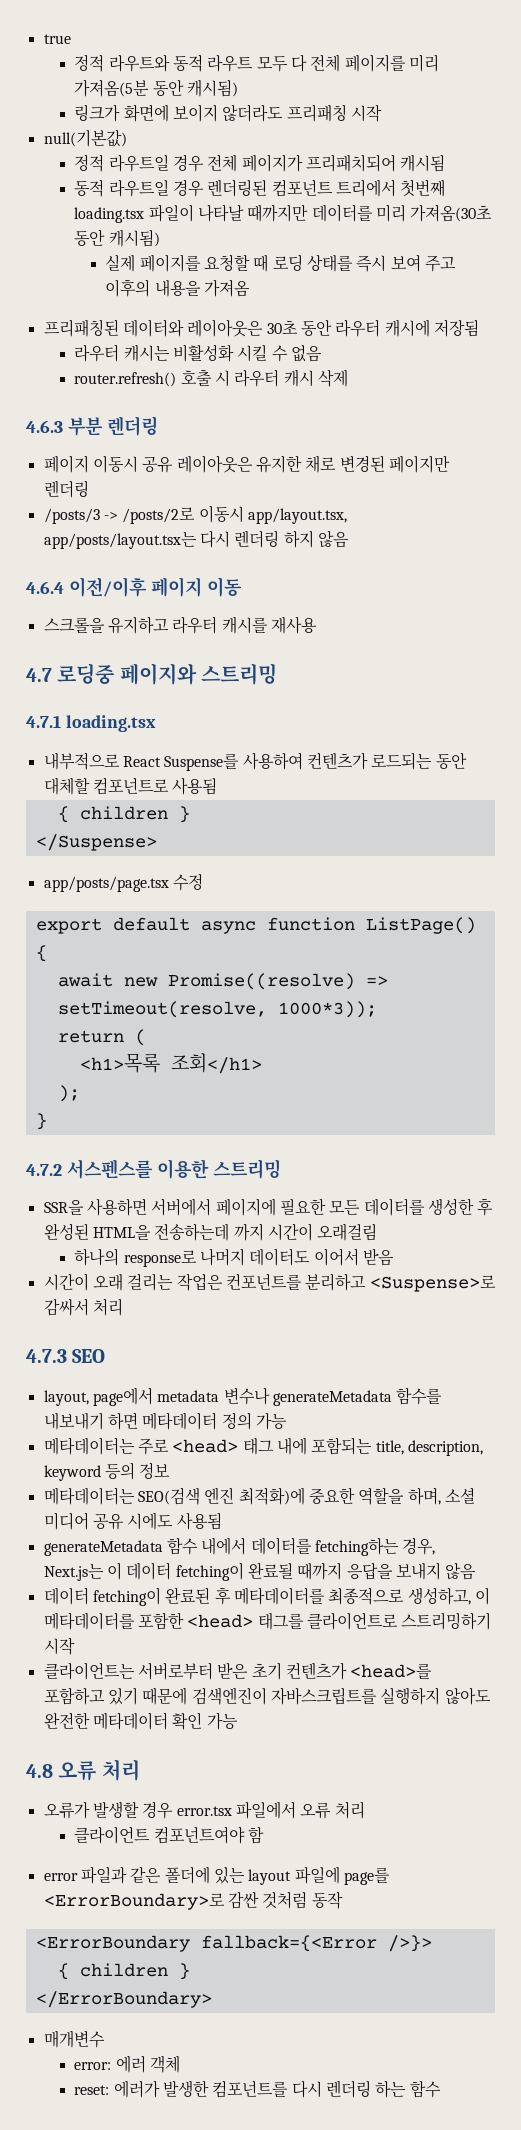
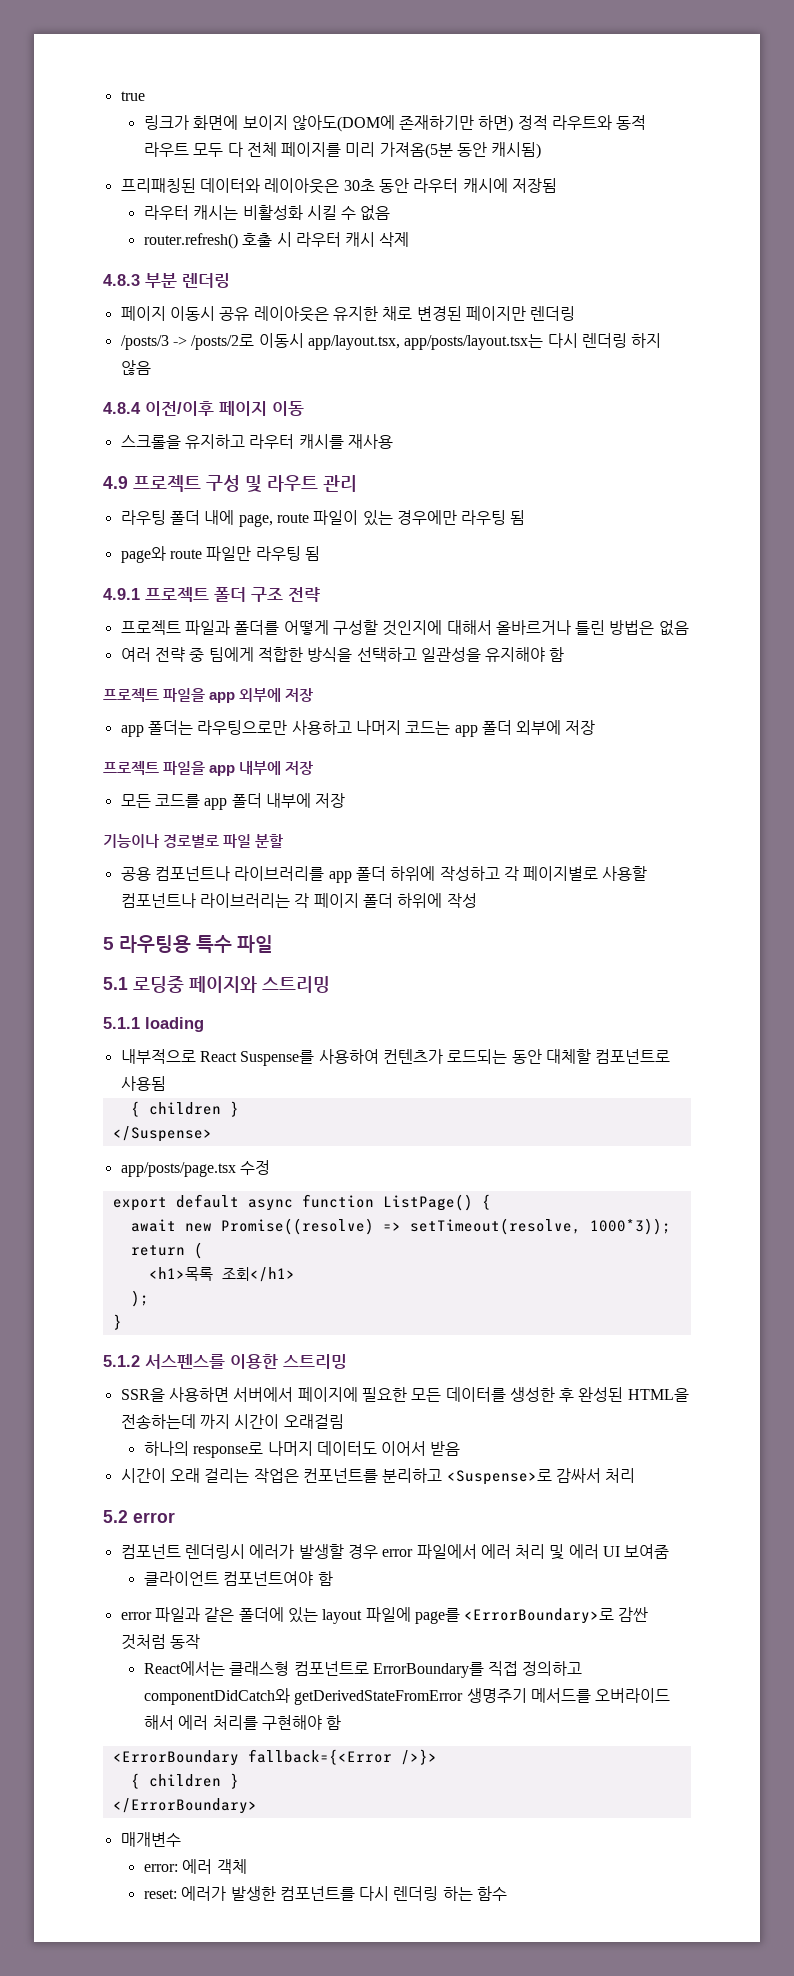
(71, 39) none -> [143,115,514,132] 링크가 화면에 보이지 않아도(DOM에 존재하기만 하면)
[74,104,383,122] [43,129,127,147] [74,154,446,172] [74,179,446,197] [74,204,493,223] [74,229,160,247] [105,254,456,272] [105,279,250,297] // 링크가 화면에 보이지 않더라도 프리패칭 시작 // null(기본값) // 정적 라우트일 경우 전체 페이지가 프리패치되어 캐시됨 // 동적 라우트일 경우 렌더링된 컴포넌트 트리에서 첫번째 loading.tsx 파일이 나타날 때까지만 데이터를 미리 가져옴(30초 동안 캐시됨) // 실제 페이지를 요청할 때 로딩 상태를 즉시 보여 주고 이후의 내용을 가져옴 -> (542, 150) none
[26,420,63,433] 4.6.3 -> [103,274,140,286] 4.8.3
[26,581,64,594] 4.6.4 -> [103,402,141,414] 4.8.4
[26,668,52,682] 4.7 -> [103,475,357,493] [120,510,526,527] [120,546,320,563] [103,587,320,602] [120,620,689,636] [120,647,565,662] [103,688,314,703] [120,720,596,737] [103,761,314,776] [120,793,346,810] [103,834,284,848] [120,866,648,883] [120,893,477,908] [103,935,274,953] [103,977,128,990] 4.9 프로젝트 구성 및 라우트 관리 // 라우팅 폴더 내에 page, route 파일이 있는 경우에만 라우팅 됨 // page와 route 파일만 라우팅 됨 // 4.9.1 프로젝트 폴더 구조 전략 // 프로젝트 파일과 폴더를 어떻게 구성할 것인지에 대해서 올바르거나 틀린 방법은 없음 // 여러 전략 중 팀에게 적합한 방식을 선택하고 일관성을 유지해야 함 // 프로젝트 파일을 app 외부에 저장 // app 폴더는 라우팅으로만 사용하고 나머지 코드는 app 폴더 외부에 저장 // 프로젝트 파일을 app 내부에 저장 // 모든 코드를 app 폴더 내부에 저장 // 기능이나 경로별로 파일 분할 // 공용 컴포넌트나 라이브러리를 app 폴더 하위에 작성하고 각 페이지별로 사용할 컴포넌트나 라이브러리는 각 페이지 폴더 하위에 작성 // 5 라우팅용 특수 파일 // 5.1
[26,715,156,732] 4.7.1 loading.tsx -> [103,1017,204,1032] 5.1.1 loading
[26,1164,62,1176] 4.7.2 -> [103,1355,140,1367] 5.1.2
[26,1349,106,1363] [43,1387,443,1406] [43,1412,287,1430] [43,1437,483,1456] [43,1462,171,1481] [43,1487,475,1505] [43,1512,222,1530] [43,1537,436,1556] [43,1562,477,1581] [43,1587,490,1606] [43,1612,492,1630] [43,1637,75,1655] [43,1662,433,1680] [43,1687,491,1705] [43,1712,238,1730] [26,1759,140,1781] [43,1801,365,1819] 4.7.3 SEO // layout, page에서 metadata 변수나 generateMetadata 함수를 내보내기 하면 메타데이터 정의 가능 // 메타데이터는 주로 <head> 태그 내에 포함되는 title, description, keyword 등의 정보 // 메타데이터는 SEO(검색 엔진 최적화)에 중요한 역할을 하며, 소셜 미디어 공유 시에도 사용됨 // generateMetadata 함수 내에서 데이터를 fetching하는 경우, Next.js는 이 데이터 fetching이 완료될 때까지 응답을 보내지 않음 // 데이터 fetching이 완료된 후 메타데이터를 최종적으로 생성하고, 이 메타데이터를 포함한 <head> 태그를 클라이언트로 스트리밍하기 시작 // 클라이언트는 서버로부터 받은 초기 컨텐츠가 <head>를 포함하고 있기 때문에 검색엔진이 자바스크립트를 실행하지 않아도 완전한 메타데이터 확인 가능 // 4.8 오류 처리 // 오류가 발생할 경우 error.tsx 파일에서 오류 처리 -> [103,1510,175,1523] [120,1544,670,1560] 5.2 error // 컴포넌트 렌더링시 에러가 발생할 경우 error 파일에서 에러 처리 및 에러 UI 보여줌
(343, 1900) none -> [143,1661,583,1678] [143,1688,671,1705] [143,1715,342,1730] // React에서는 클래스형 컴포넌트로 ErrorBoundary를 직접 정의하고 componentDidCatch와 getDerivedStateFromError 생명주기 메서드를 오버라이드 해서 에러 처리를 구현해야 함

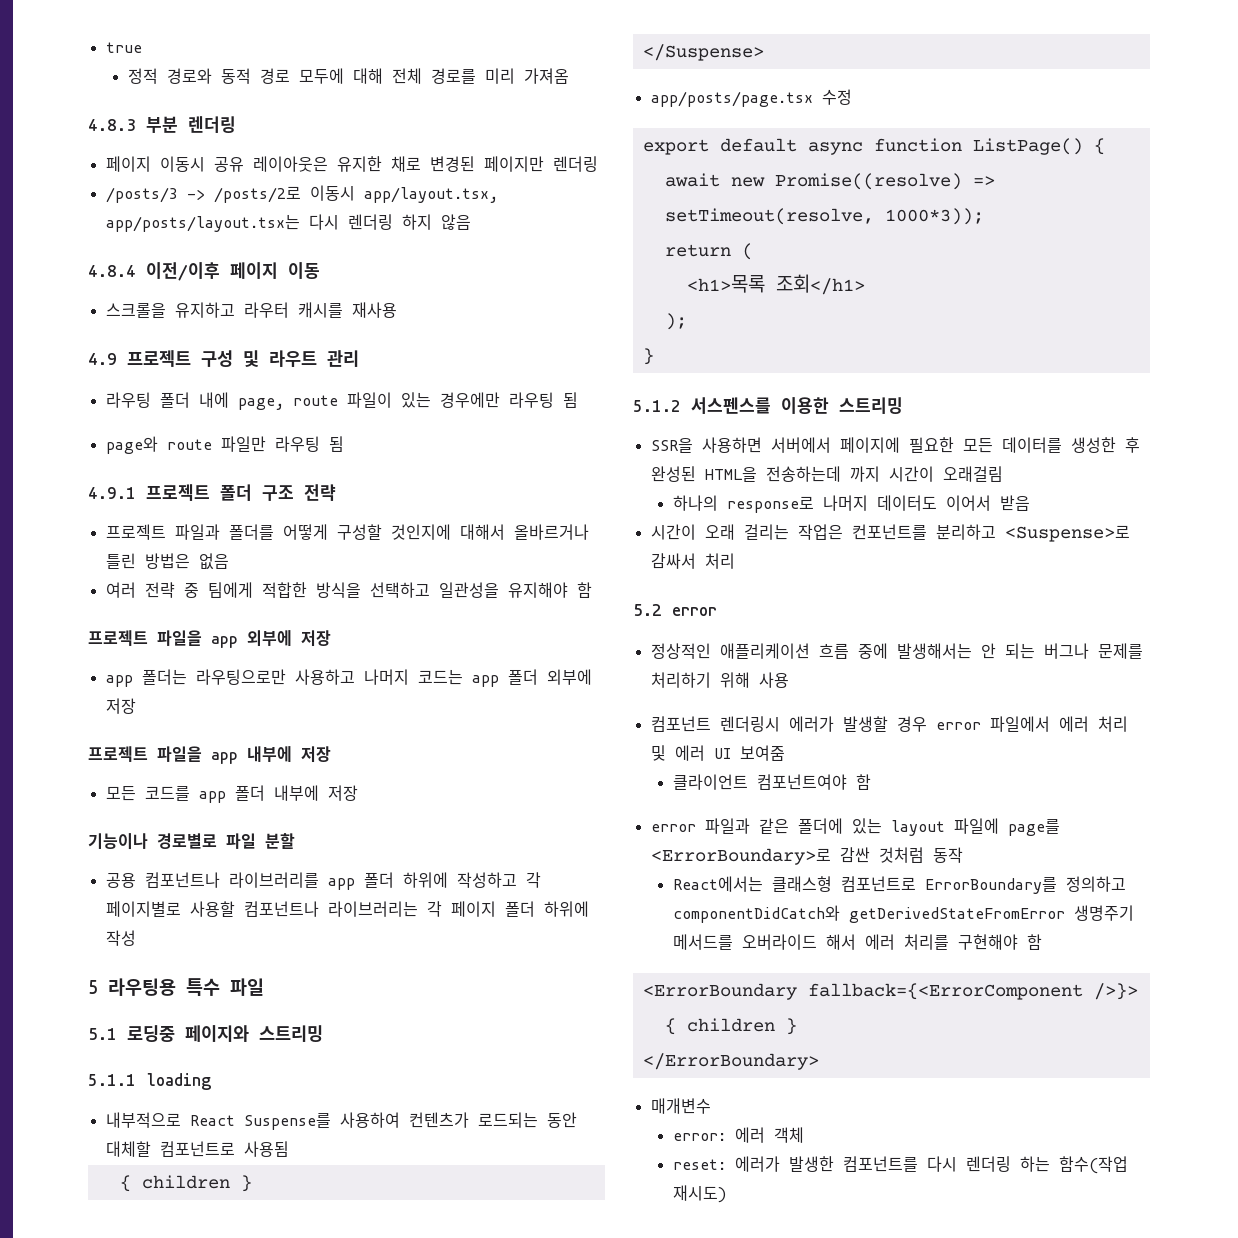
[143,115,647,132] [143,142,542,159] [120,178,557,194] [143,205,391,221] [143,232,410,249] 링크가 화면에 보이지 않아도(DOM에 존재하기만 하면) 정적 라우트와 동적 라우트 모두 다 전체 페이지를 미리 가져옴(5분 동안 캐시됨) // 프리패칭된 데이터와 레이아웃은 30초 동안 라우터 캐시에 저장됨 // 라우터 캐시는 비활성화 시킬 수 없음 // router.refresh() 호출 시 라우터 캐시 삭제 -> [127,68,569,84] 정적 경로와 동적 경로 모두에 대해 전체 경로를 미리 가져옴
(175, 1517) none -> [650,643,1143,659] [650,672,789,688] // 정상적인 애플리케이션 흐름 중에 발생해서는 안 되는 버그나 문제를 처리하기 위해 사용
[488,1661,519,1676] 직접 -> (1057, 885) none
[247,1749,392,1765] fallback={<Error -> [807,983,1083,1000] fallback={<ErrorComponent
[477,1886,508,1901] 함수 -> [1058,1156,1128,1174] [672,1185,726,1203] 함수(작업 재시도)

